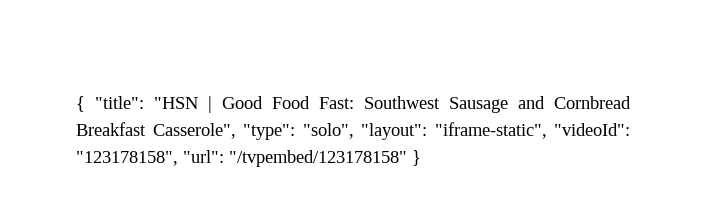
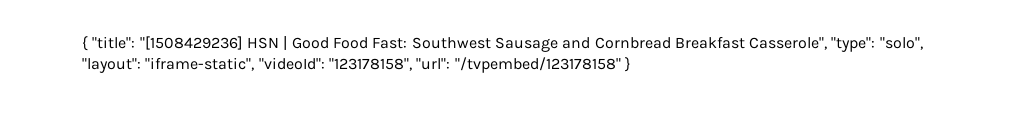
[154,97,198,109] "HSN -> [139,36,279,50] "[1508429236] HSN

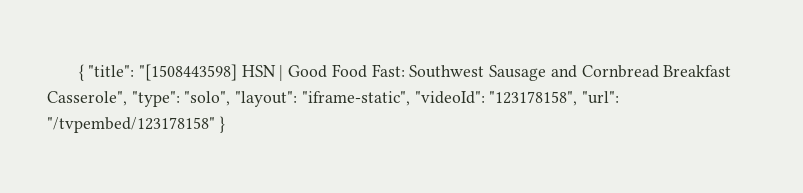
[139,36,243,50] "[1508429236] -> [139,64,238,81] "[1508443598]

